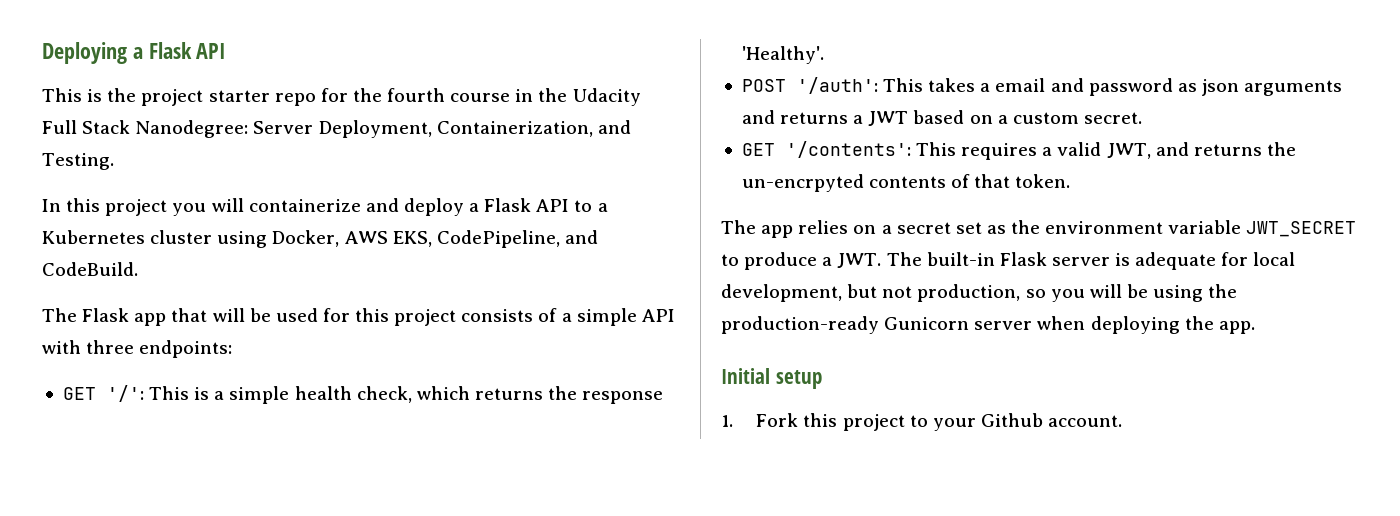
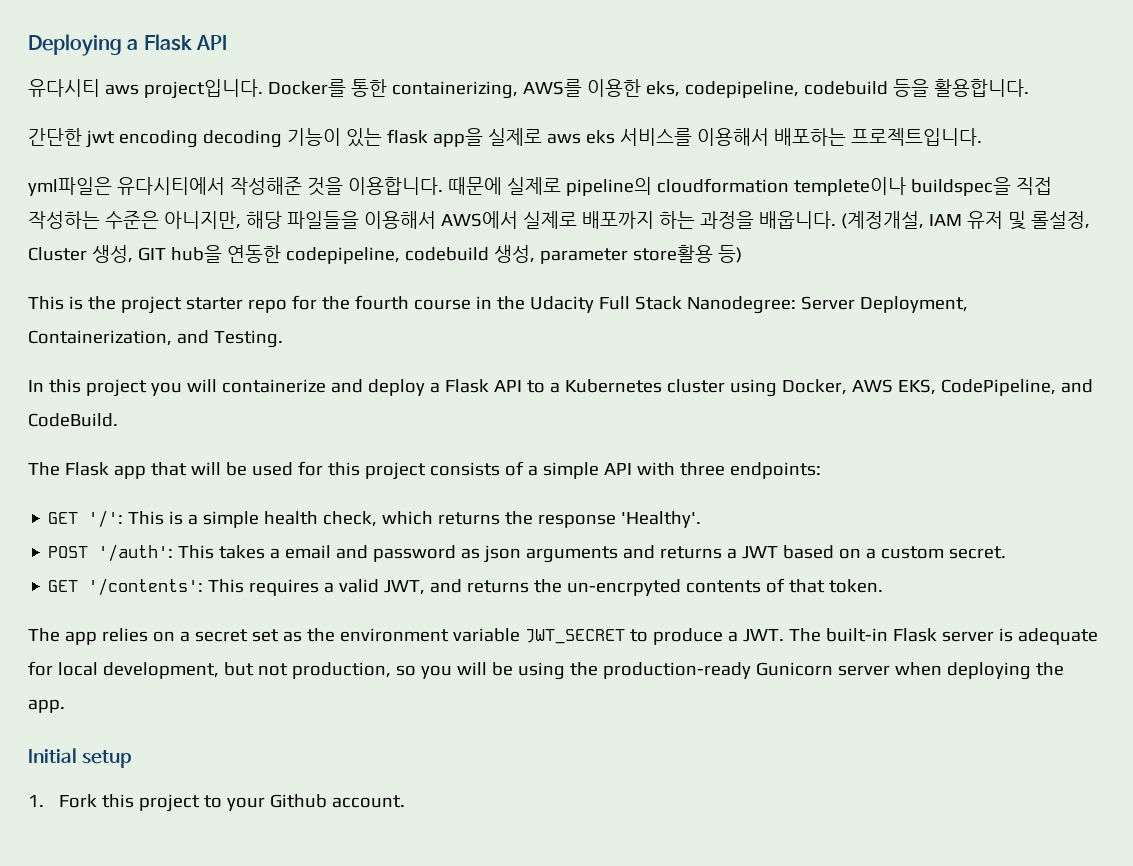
(227, 51) none -> [28,79,1029,99] [28,128,982,148] [28,177,1052,196] [28,211,1090,230] [28,245,742,264] // 유다시티 aws project입니다. Docker를 통한 containerizing, AWS를 이용한 eks, codepipeline, codebuild 등을 활용합니다. // 간단한 jwt encoding decoding 기능이 있는 flask app을 실제로 aws eks 서비스를 이용해서 배포하는 프로젝트입니다. // yml파일은 유다시티에서 작성해준 것을 이용합니다. 때문에 실제로 pipeline의 cloudformation templete이나 buildspec을 직접 작성하는 수준은 아니지만, 해당 파일들을 이용해서 AWS에서 실제로 배포까지 하는 과정을 배웁니다. (계정개설, IAM 유저 및 롤설정, Cluster 생성, GIT hub을 연동한 codepipeline, codebuild 생성, parameter store활용 등)

